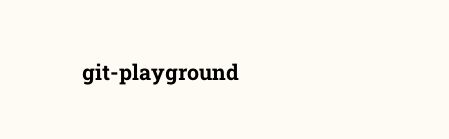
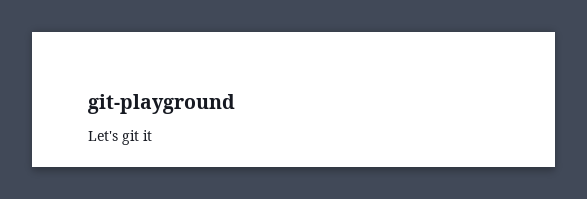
(239, 74) none -> [88,130,152,145] // Let's git it

